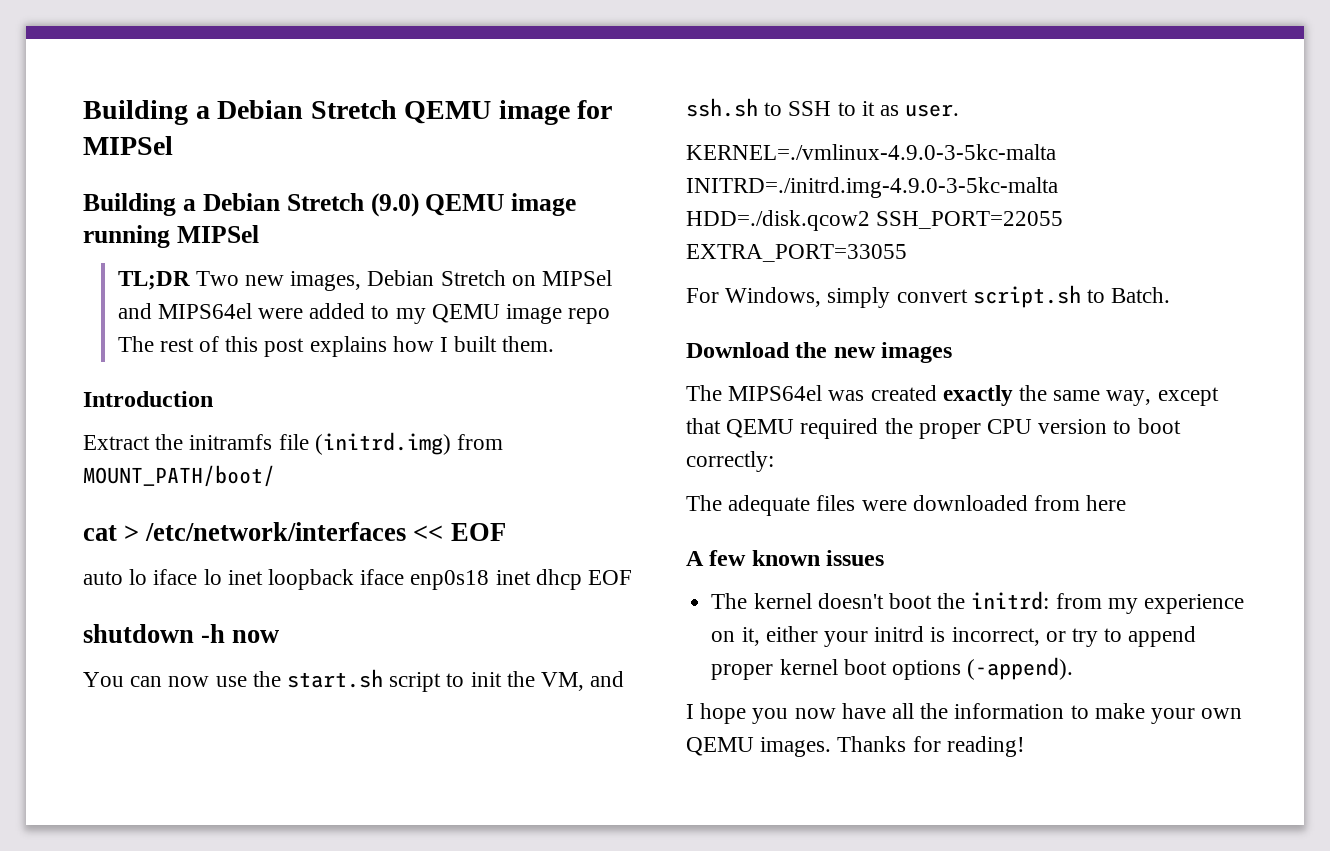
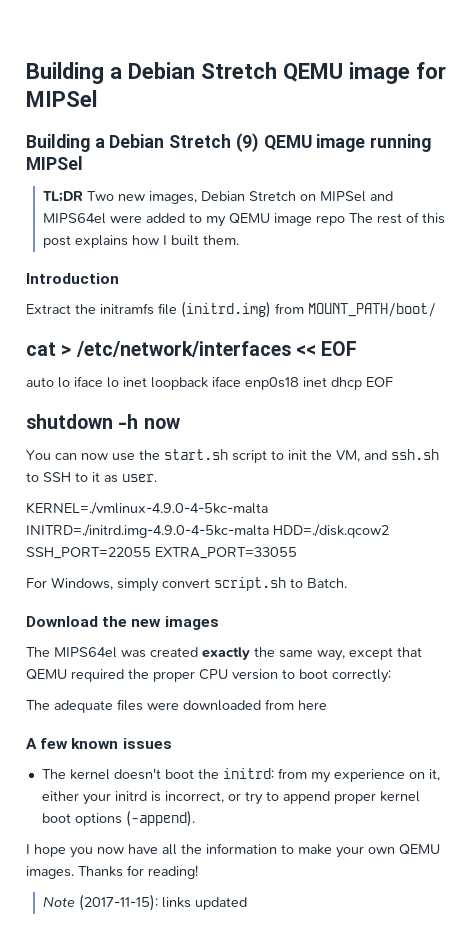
[370,193,419,217] (9.0) -> [235,133,259,152] (9)
[686,144,1056,160] [686,177,1058,198] KERNEL=./vmlinux-4.9.0-3-5kc-malta INITRD=./initrd.img-4.9.0-3-5kc-malta -> [26,502,268,515] [26,524,269,538] KERNEL=./vmlinux-4.9.0-4-5kc-malta INITRD=./initrd.img-4.9.0-4-5kc-malta
(1025, 746) none -> [42,894,247,911] // Note (2017-11-15): links updated

